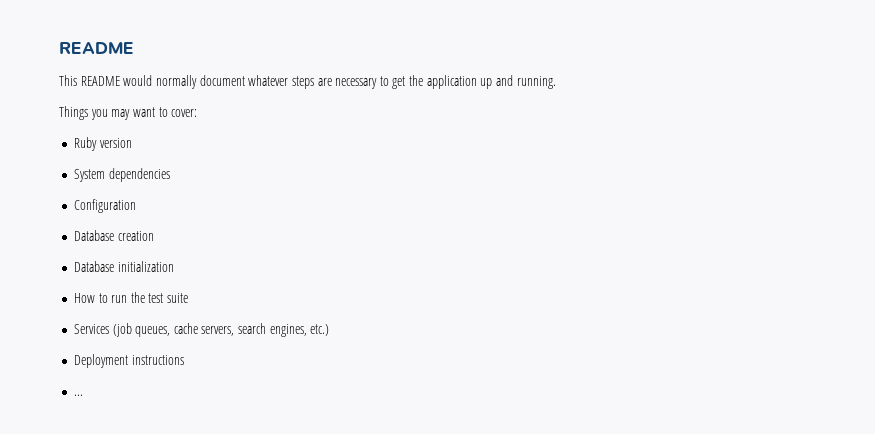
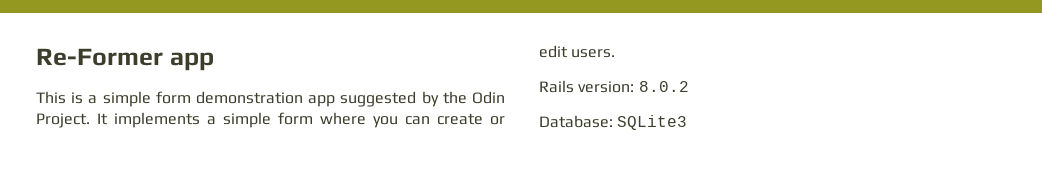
[59,42,134,54] README -> [36,48,214,71] Re-Former app
[80,75,556,89] [59,106,198,120] [73,137,132,151] [73,168,170,182] [73,199,136,213] [73,230,154,241] [73,261,174,272] [73,292,189,303] [73,323,330,337] [73,354,184,368] [73,394,83,396] README would normally document whatever steps are necessary to get the application up and running. // Things you may want to cover: // Ruby version // System dependencies // Configuration // Database creation // Database initialization // How to run the test suite // Services (job queues, cache servers, search engines, etc.) // Deployment instructions // ... -> [71,91,505,107] [36,112,505,128] [539,45,616,58] [539,80,689,93] [539,115,688,130] is a simple form demonstration app suggested by the Odin Project. It implements a simple form where you can create or edit users. // Rails version: 8.0.2 // Database: SQLite3

